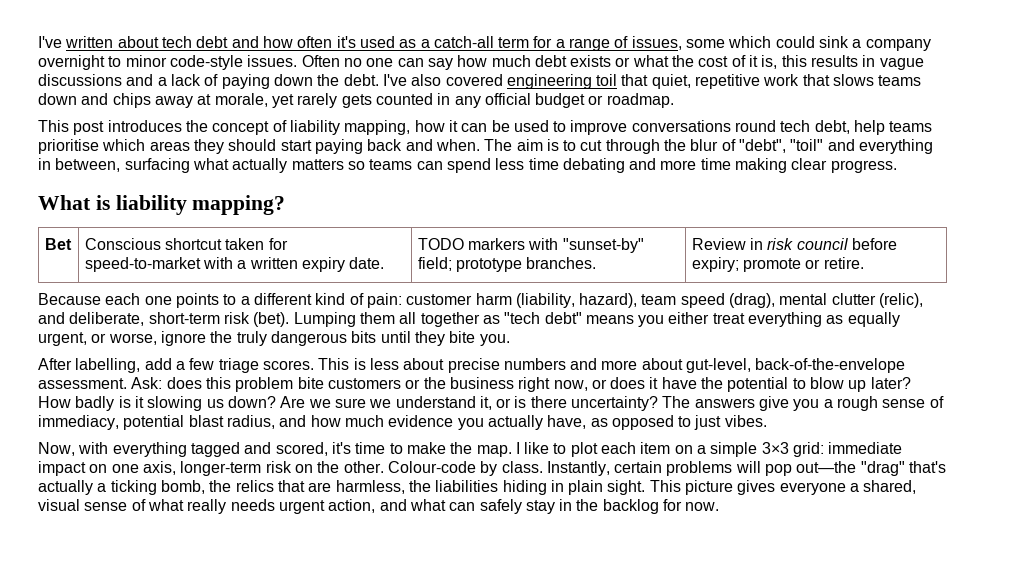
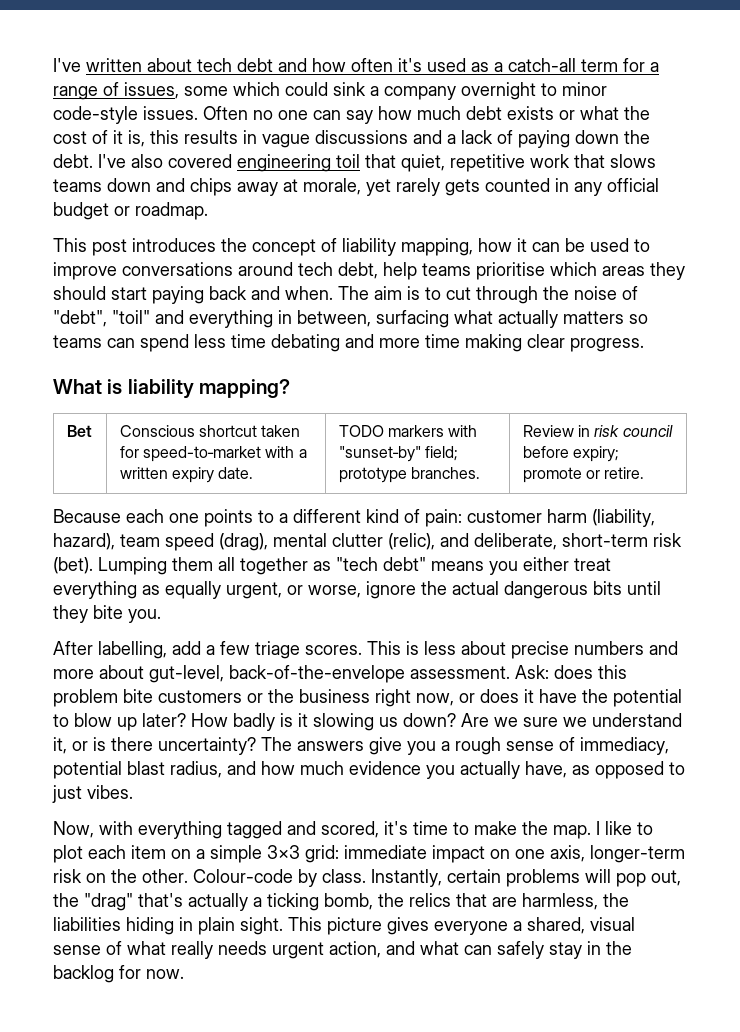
[735,120,777,132] round -> [238,262,293,276] around
[690,139,719,151] blur -> [574,286,617,300] noise
[236,331,267,346] truly -> [452,581,499,595] actual
[796,461,857,473] out—the -> [651,870,681,886] [53,893,79,907] out, the

